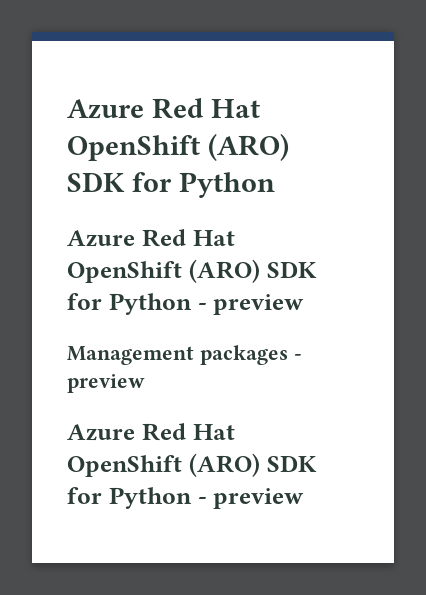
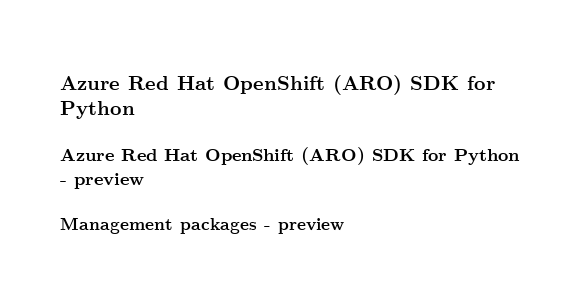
[67,423,235,441] [67,453,317,477] [67,487,305,509] // Azure Red Hat OpenShift (ARO) SDK for Python - preview -> (344, 226) none

